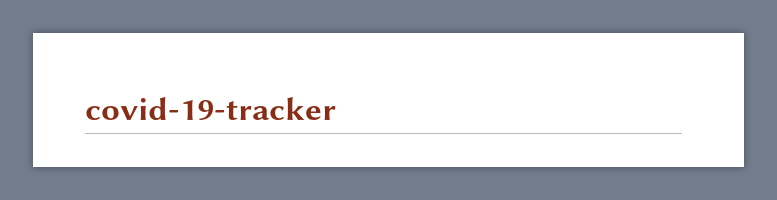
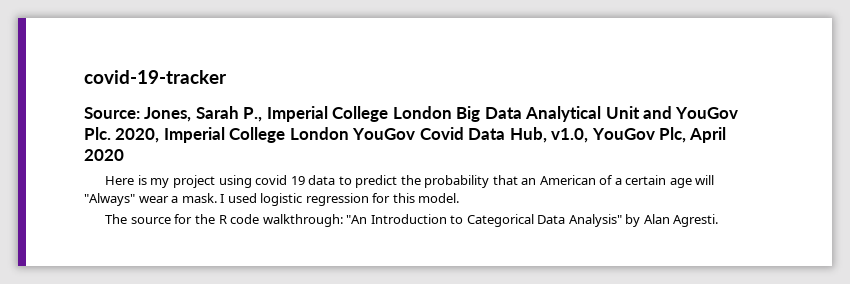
(336, 108) none -> [84,106,739,122] [84,127,727,143] [84,149,124,161] [105,175,715,188] [84,193,460,206] [105,214,719,227] // Source: Jones, Sarah P., Imperial College London Big Data Analytical Unit and YouGov Plc. 2020, Imperial College London YouGov Covid Data Hub, v1.0, YouGov Plc, April 2020 // Here is my project using covid 19 data to predict the probability that an American of a certain age will "Always" wear a mask. I used logistic regression for this model. // The source for the R code walkthrough: "An Introduction to Categorical Data Analysis" by Alan Agresti.

